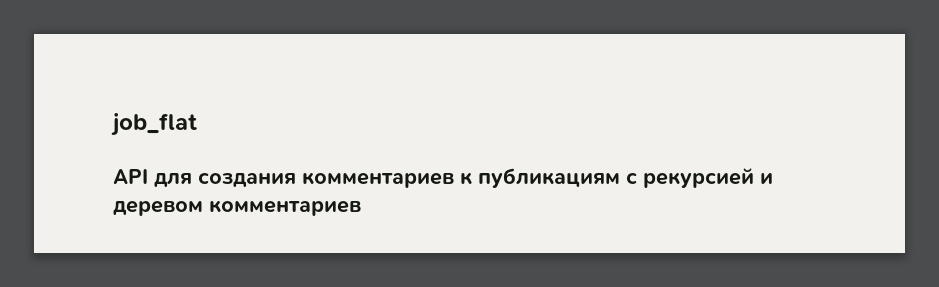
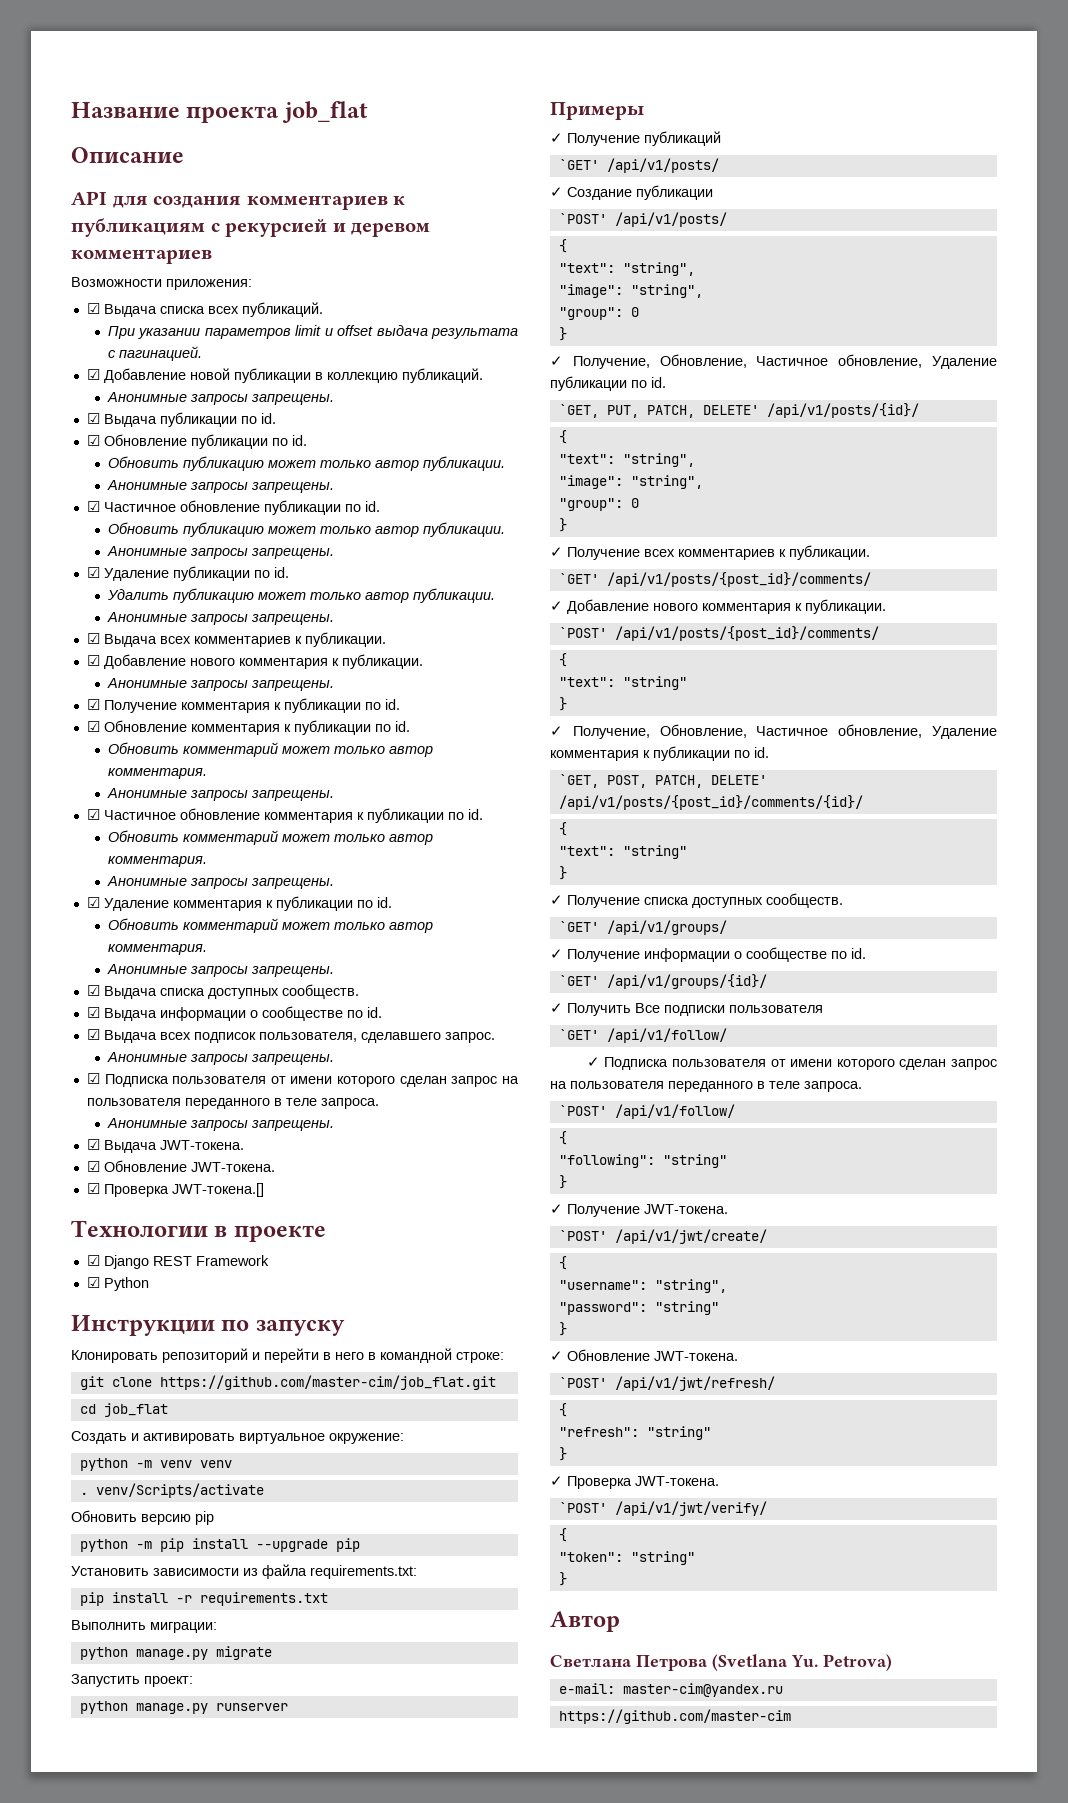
[111,113,197,136] job_flat -> [71,101,368,123] [71,147,184,163] Название проекта job_flat // Описание
(361, 208) none -> [71,277,252,290] [86,302,323,317] [107,325,518,339] [107,346,202,361] [86,368,483,383] [106,392,334,405] [86,412,276,427] [86,434,307,449] [107,456,505,471] [106,480,334,493] [86,500,380,515] [107,522,505,537] [106,546,334,559] [86,566,289,581] [106,588,495,603] [106,612,334,625] [86,632,386,647] [86,654,423,669] [106,678,334,691] [86,698,400,713] [86,720,410,735] [107,742,433,757] [107,768,207,779] [106,788,334,801] [86,808,483,823] [107,830,433,845] [107,856,207,867] [106,876,334,889] [86,896,392,911] [107,918,433,933] [107,944,207,955] [106,964,334,977] [86,984,359,999] [86,1006,382,1021] [86,1029,495,1043] [106,1052,334,1065] [86,1073,520,1087] [86,1098,379,1109] [106,1118,334,1131] [86,1139,244,1153] [86,1160,275,1172] [86,1183,264,1197] [71,1220,326,1242] [86,1255,269,1269] [86,1277,149,1291] [71,1315,345,1336] [71,1348,504,1363] [79,1375,496,1390] [79,1403,168,1417] [71,1431,404,1444] [79,1458,232,1471] [79,1483,264,1498] [71,1510,214,1525] [79,1538,360,1552] [71,1564,417,1579] [79,1592,328,1606] [71,1620,217,1633] [79,1646,272,1660] [71,1674,193,1687] [79,1701,288,1714] [550,102,644,120] [550,131,721,146] [558,158,719,173] [550,185,713,200] [558,212,727,227] [558,239,567,253] [558,262,695,276] [558,284,703,298] [558,307,639,320] [558,327,567,341] [550,354,997,369] [550,376,666,391] [558,403,919,418] [558,430,567,444] [558,453,695,467] [558,475,703,489] [558,498,639,511] [558,518,567,532] [550,545,870,560] [558,572,871,587] [550,599,886,614] [558,626,879,641] [558,653,567,667] [558,676,687,690] [558,697,567,711] [550,724,997,739] [550,746,769,761] [558,774,767,788] [558,795,863,810] [558,822,567,836] [558,845,687,859] [558,866,567,880] [550,893,843,908] [558,920,727,935] [550,947,866,962] [558,974,767,989] [550,1003,823,1016] [558,1028,727,1043] [586,1057,997,1070] [550,1081,862,1092] [558,1104,735,1119] [558,1131,567,1145] [558,1154,727,1168] [558,1175,567,1189] [550,1204,728,1217] [558,1229,767,1244] [558,1256,567,1270] [558,1279,727,1293] [558,1301,719,1315] [558,1322,567,1336] [550,1349,738,1361] [558,1376,775,1391] [558,1403,567,1417] [558,1426,711,1440] [558,1447,567,1461] [550,1476,719,1489] [558,1501,767,1516] [558,1528,567,1542] [558,1551,695,1565] [558,1572,567,1586] [550,1611,620,1632] [550,1654,892,1671] [558,1683,783,1697] [558,1709,791,1724] // Возможности приложения: // ☑ Выдача списка всех публикаций. // При указании параметров limit и offset выдача результата с пагинацией. // ☑ Добавление новой публикации в коллекцию публикаций. // Анонимные запросы запрещены. // ☑ Выдача публикации по id. // ☑ Обновление публикации по id. // Обновить публикацию может только автор публикации. // Анонимные запросы запрещены. // ☑ Частичное обновление публикации по id. // Обновить публикацию может только автор публикации. // Анонимные запросы запрещены. // ☑ Удаление публикации по id. // Удалить публикацию может только автор публикации. // Анонимные запросы запрещены. // ☑ Выдача всех комментариев к публикации. // ☑ Добавление нового комментария к публикации. // Анонимные запросы запрещены. // ☑ Получение комментария к публикации по id. // ☑ Обновление комментария к публикации по id. // Обновить комментарий может только автор комментария. // Анонимные запросы запрещены. // ☑ Частичное обновление комментария к публикации по id. // Обновить комментарий может только автор комментария. // Анонимные запросы запрещены. // ☑ Удаление комментария к публикации по id. // Обновить комментарий может только автор комментария. // Анонимные запросы запрещены. // ☑ Выдача списка доступных сообществ. // ☑ Выдача информации о сообществе по id. // ☑ Выдача всех подписок пользователя, сделавшего запрос. // Анонимные запросы запрещены. // ☑ Подписка пользователя от имени которого сделан запрос на пользователя переданного в теле запроса. // Анонимные запросы запрещены. // ☑ Выдача JWT-токена. // ☑ Обновление JWT-токена. // ☑ Проверка JWT-токена.[] // Технологии в проекте // ☑ Django REST Framework // ☑ Python // Инструкции по запуску // Клонировать репозиторий и перейти в него в командной строке: // git clone https://github.com/master-cim/job_flat.git // cd job_flat // Cоздать и активировать виртуальное окружение: // python -m venv venv // . venv/Scripts/activate // Обновить версию pip // python -m pip install --upgrade pip // Установить зависимости из файла requirements.txt: // pip install -r requirements.txt // Выполнить миграции: // python manage.py migrate // Запустить проект: // python manage.py runserver // Примеры // ✓ Получение публикаций // `GET' /api/v1/posts/ // ✓ Создание публикации // `POST' /api/v1/posts/ // { // "text": "string", // "image": "string", // "group": 0 // } // ✓ Получение, Обновление, Частичное обновление, Удаление публикации по id. // `GET, PUT, PATCH, DELETE' /api/v1/posts/{id}/ // { // "text": "string", // "image": "string", // "group": 0 // } // ✓ Получение всех комментариев к публикации. // `GET' /api/v1/posts/{post_id}/comments/ // ✓ Добавление нового комментария к публикации. // `POST' /api/v1/posts/{post_id}/comments/ // { // "text": "string" // } // ✓ Получение, Обновление, Частичное обновление, Удаление комментария к публикации по id. // `GET, POST, PATCH, DELETE' /api/v1/posts/{post_id}/comments/{id}/ // { // "text": "string" // } // ✓ Получение списка доступных сообществ. // `GET' /api/v1/groups/ // ✓ Получение информации о сообществе по id. // `GET' /api/v1/groups/{id}/ // ✓ Получить Все подписки пользователя // `GET' /api/v1/follow/ // ✓ Подписка пользователя от имени которого сделан запрос на пользователя переданного в теле запроса. // `POST' /api/v1/follow/ // { // "following": "string" // } // ✓ Получение JWT-токена. // `POST' /api/v1/jwt/create/ // { // "username": "string", // "password": "string" // } // ✓ Обновление JWT-токена. // `POST' /api/v1/jwt/refresh/ // { // "refresh": "string" // } // ✓ Проверка JWT-токена. // `POST' /api/v1/jwt/verify/ // { // "token": "string" // } // Автор // Светлана Петрова (Svetlana Yu. Petrova) // e-mail: master-cim@yandex.ru // https://github.com/master-cim

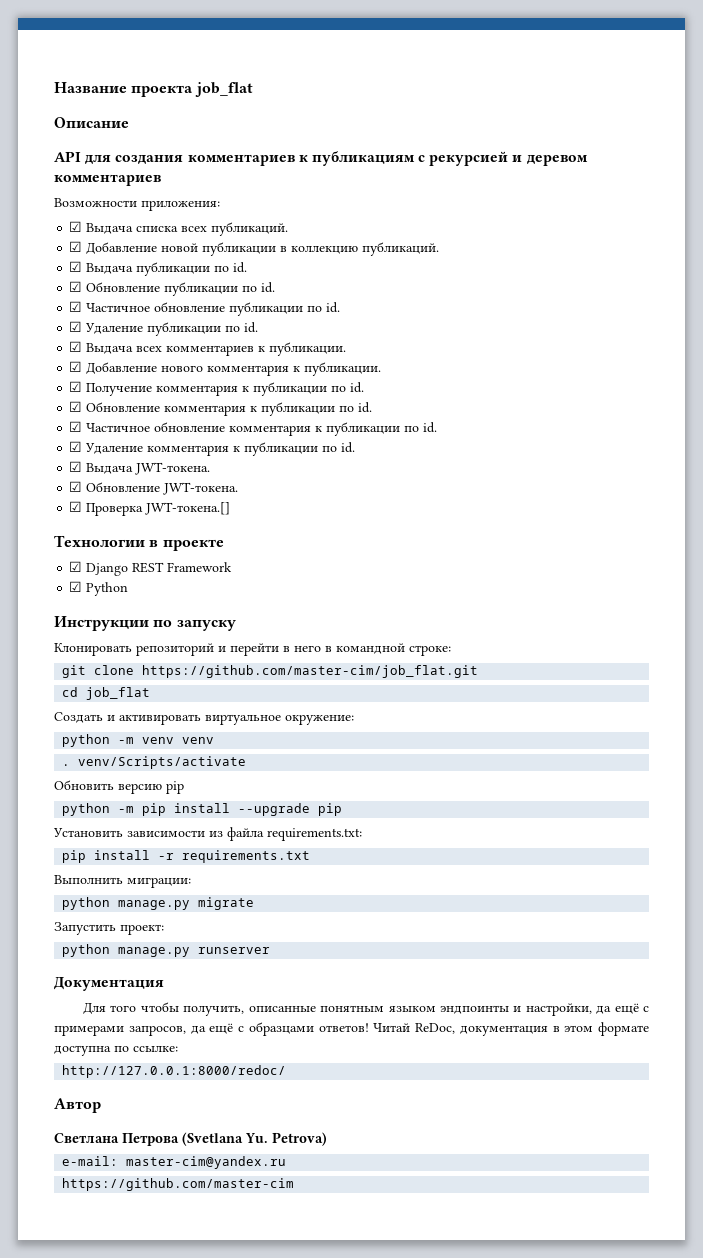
[107,325,518,339] [107,346,202,361] // При указании параметров limit и offset выдача результата с пагинацией. -> (289, 229) none
[106,392,334,405] // Анонимные запросы запрещены. -> (440, 249) none
[107,456,505,471] [106,480,334,493] // Обновить публикацию может только автор публикации. // Анонимные запросы запрещены. -> (276, 287) none
[107,522,505,537] [106,546,334,559] // Обновить публикацию может только автор публикации. // Анонимные запросы запрещены. -> (341, 307) none
[106,588,495,603] [106,612,334,625] // Удалить публикацию может только автор публикации. // Анонимные запросы запрещены. -> (259, 327) none
[106,678,334,691] // Анонимные запросы запрещены. -> (382, 369) none
[107,742,433,757] [107,768,207,779] [106,788,334,801] // Обновить комментарий может только автор комментария. // Анонимные запросы запрещены. -> (373, 407) none
[107,830,433,845] [107,856,207,867] [106,876,334,889] // Обновить комментарий может только автор комментария. // Анонимные запросы запрещены. -> (438, 427) none
[107,918,433,933] [107,944,207,955] [106,964,334,977] [86,984,359,999] [86,1006,382,1021] [86,1029,495,1043] [106,1052,334,1065] [86,1073,520,1087] [86,1098,379,1109] [106,1118,334,1131] // Обновить комментарий может только автор комментария. // Анонимные запросы запрещены. // ☑ Выдача списка доступных сообществ. // ☑ Выдача информации о сообществе по id. // ☑ Выдача всех подписок пользователя, сделавшего запрос. // Анонимные запросы запрещены. // ☑ Подписка пользователя от имени которого сделан запрос на пользователя переданного в теле запроса. // Анонимные запросы запрещены. -> (356, 447) none
[550,102,644,120] [550,131,721,146] [558,158,719,173] [550,185,713,200] [558,212,727,227] [558,239,567,253] [558,262,695,276] [558,284,703,298] [558,307,639,320] [558,327,567,341] [550,354,997,369] [550,376,666,391] [558,403,919,418] [558,430,567,444] [558,453,695,467] [558,475,703,489] [558,498,639,511] [558,518,567,532] [550,545,870,560] [558,572,871,587] [550,599,886,614] [558,626,879,641] [558,653,567,667] [558,676,687,690] [558,697,567,711] [550,724,997,739] [550,746,769,761] [558,774,767,788] [558,795,863,810] [558,822,567,836] [558,845,687,859] [558,866,567,880] [550,893,843,908] [558,920,727,935] [550,947,866,962] [558,974,767,989] [550,1003,823,1016] [558,1028,727,1043] [586,1057,997,1070] [550,1081,862,1092] [558,1104,735,1119] [558,1131,567,1145] [558,1154,727,1168] [558,1175,567,1189] [550,1204,728,1217] [558,1229,767,1244] [558,1256,567,1270] [558,1279,727,1293] [558,1301,719,1315] [558,1322,567,1336] [550,1349,738,1361] [558,1376,775,1391] [558,1403,567,1417] [558,1426,711,1440] [558,1447,567,1461] [550,1476,719,1489] [558,1501,767,1516] [558,1528,567,1542] [558,1551,695,1565] [558,1572,567,1586] Примеры // ✓ Получение публикаций // `GET' /api/v1/posts/ // ✓ Создание публикации // `POST' /api/v1/posts/ // { // "text": "string", // "image": "string", // "group": 0 // } // ✓ Получение, Обновление, Частичное обновление, Удаление публикации по id. // `GET, PUT, PATCH, DELETE' /api/v1/posts/{id}/ // { // "text": "string", // "image": "string", // "group": 0 // } // ✓ Получение всех комментариев к публикации. // `GET' /api/v1/posts/{post_id}/comments/ // ✓ Добавление нового комментария к публикации. // `POST' /api/v1/posts/{post_id}/comments/ // { // "text": "string" // } // ✓ Получение, Обновление, Частичное обновление, Удаление комментария к публикации по id. // `GET, POST, PATCH, DELETE' /api/v1/posts/{post_id}/comments/{id}/ // { // "text": "string" // } // ✓ Получение списка доступных сообществ. // `GET' /api/v1/groups/ // ✓ Получение информации о сообществе по id. // `GET' /api/v1/groups/{id}/ // ✓ Получить Все подписки пользователя // `GET' /api/v1/follow/ // ✓ Подписка пользователя от имени которого сделан запрос на пользователя переданного в теле запроса. // `POST' /api/v1/follow/ // { // "following": "string" // } // ✓ Получение JWT-токена. // `POST' /api/v1/jwt/create/ // { // "username": "string", // "password": "string" // } // ✓ Обновление JWT-токена. // `POST' /api/v1/jwt/refresh/ // { // "refresh": "string" // } // ✓ Проверка JWT-токена. // `POST' /api/v1/jwt/verify/ // { // "token": "string" // } -> [54,977,164,991] [83,1002,649,1016] [54,1022,649,1036] [54,1045,178,1056] [62,1065,287,1078] Документация // Для того чтобы получить, описанные понятным языком эндпоинты и настройки, да ещё с примерами запросов, да ещё с образцами ответов! Читай ReDoc, документация в этом формате доступна по ссылке: // http://127.0.0.1:8000/redoc/

